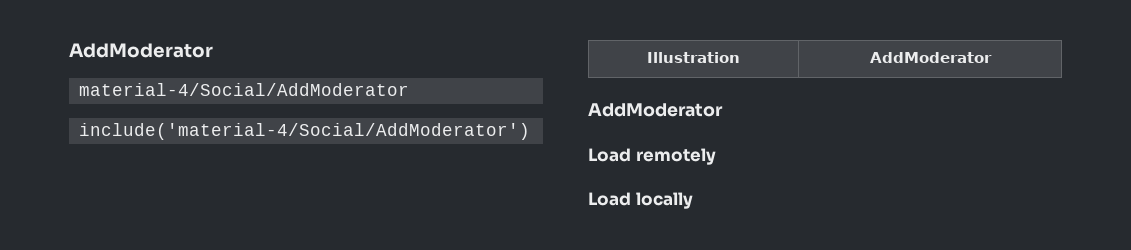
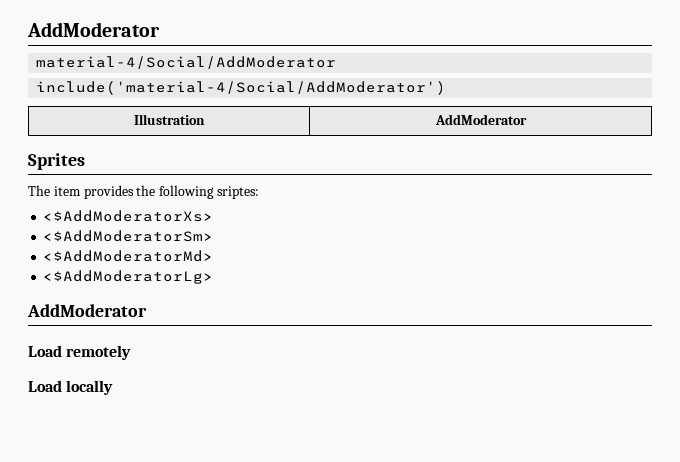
(992, 57) none -> [28,153,85,170] [28,185,259,199] [43,210,214,222] [43,230,214,242] [43,250,214,262] [43,270,214,284] // Sprites // The item provides the following sriptes: // <$AddModeratorXs> // <$AddModeratorSm> // <$AddModeratorMd> // <$AddModeratorLg>

